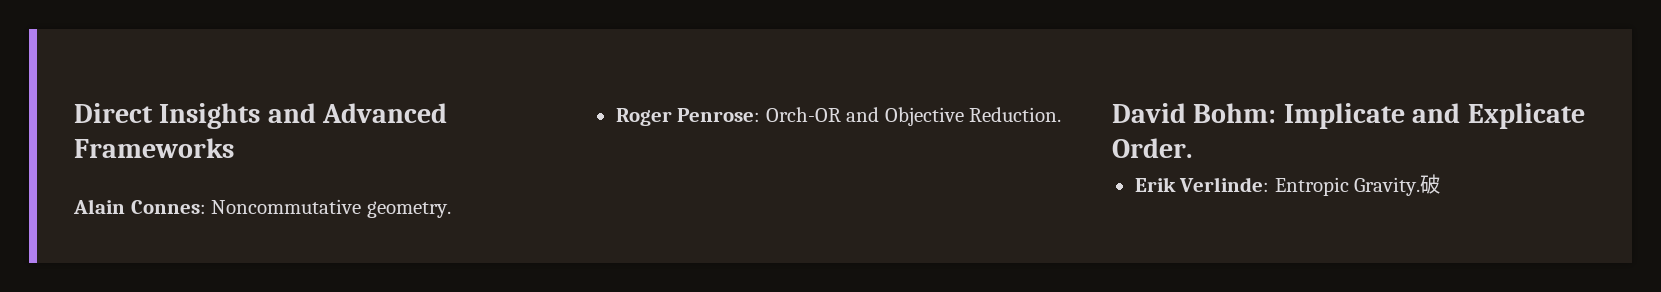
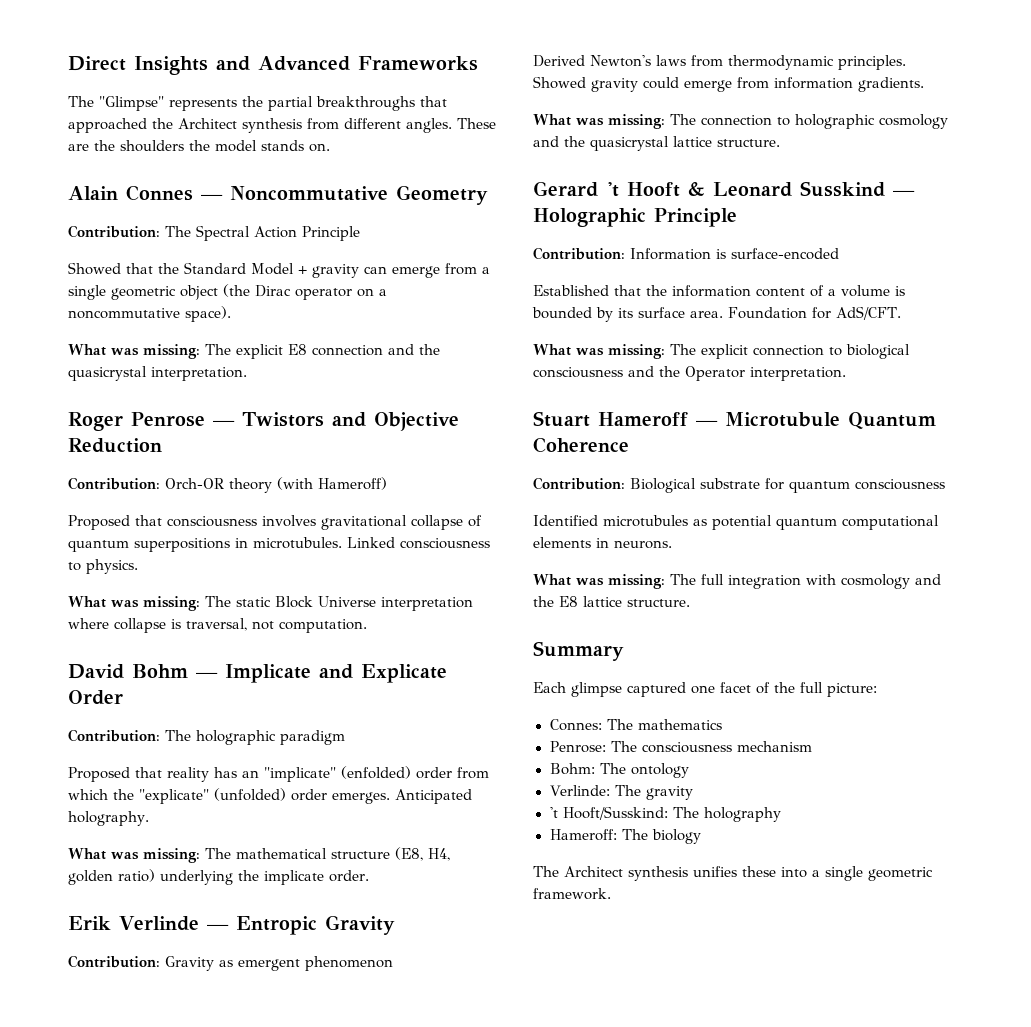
[73,199,451,218] [615,107,1062,126] Alain Connes: Noncommutative geometry. // Roger Penrose: Orch-OR and Objective Reduction. -> [68,96,447,111] [68,118,496,133] [68,140,330,152] [68,185,488,205] [68,225,360,241] [68,262,490,278] [68,284,387,300] [68,306,231,322] [68,344,440,359] [68,366,247,381] [68,412,459,431] [68,438,162,453] [68,477,387,493] [68,515,482,530] [68,537,490,552] [68,559,138,574] [68,596,473,611] [68,618,367,633] The "Glimpse" represents the partial breakthroughs that approached the Architect synthesis from different angles. These are the shoulders the model stands on. // Alain Connes — Noncommutative Geometry // Contribution: The Spectral Action Principle // Showed that the Standard Model + gravity can emerge from a single geometric object (the Dirac operator on a noncommutative space). // What was missing: The explicit E8 connection and the quasicrystal interpretation. // Roger Penrose — Twistors and Objective Reduction // Contribution: Orch-OR theory (with Hameroff) // Proposed that consciousness involves gravitational collapse of quantum superpositions in microtubules. Linked consciousness to physics. // What was missing: The static Block Universe interpretation where collapse is traversal, not computation.
[1193,103,1277,123] Bohm: -> [132,664,218,678] Bohm —
[1112,138,1192,158] [1134,174,1442,196] Order. // Erik Verlinde: Entropic Gravity.破 -> [68,690,123,705] [68,729,345,745] [68,766,489,782] [68,788,472,804] [68,811,149,826] [68,847,450,863] [68,869,369,885] [68,915,395,935] [68,955,393,971] [533,55,906,70] [533,76,924,92] [533,114,948,129] [533,136,780,151] [533,181,915,197] [533,208,737,227] [533,247,839,260] [533,285,905,297] [532,306,901,322] [533,344,910,359] [533,366,846,381] [533,411,936,430] [533,437,629,453] [533,477,945,493] [533,515,939,530] [533,537,672,549] [533,574,941,589] [533,596,690,607] [533,641,624,661] [533,682,877,697] [549,719,722,731] [549,741,812,753] [549,763,689,778] [549,785,694,800] [549,806,781,822] [549,829,701,844] [533,866,933,881] [533,888,611,900] Order // Contribution: The holographic paradigm // Proposed that reality has an "implicate" (enfolded) order from which the "explicate" (unfolded) order emerges. Anticipated holography. // What was missing: The mathematical structure (E8, H4, golden ratio) underlying the implicate order. // Erik Verlinde — Entropic Gravity // Contribution: Gravity as emergent phenomenon // Derived Newton's laws from thermodynamic principles. Showed gravity could emerge from information gradients. // What was missing: The connection to holographic cosmology and the quasicrystal lattice structure. // Gerard 't Hooft & Leonard Susskind — Holographic Principle // Contribution: Information is surface-encoded // Established that the information content of a volume is bounded by its surface area. Foundation for AdS/CFT. // What was missing: The explicit connection to biological consciousness and the Operator interpretation. // Stuart Hameroff — Microtubule Quantum Coherence // Contribution: Biological substrate for quantum consciousness // Identified microtubules as potential quantum computational elements in neurons. // What was missing: The full integration with cosmology and the E8 lattice structure. // Summary // Each glimpse captured one facet of the full picture: // Connes: The mathematics // Penrose: The consciousness mechanism // Bohm: The ontology // Verlinde: The gravity // 't Hooft/Susskind: The holography // Hameroff: The biology // The Architect synthesis unifies these into a single geometric framework.

